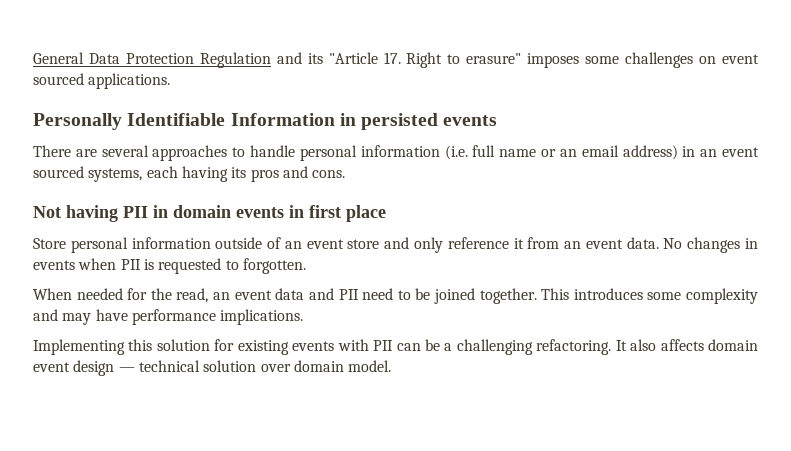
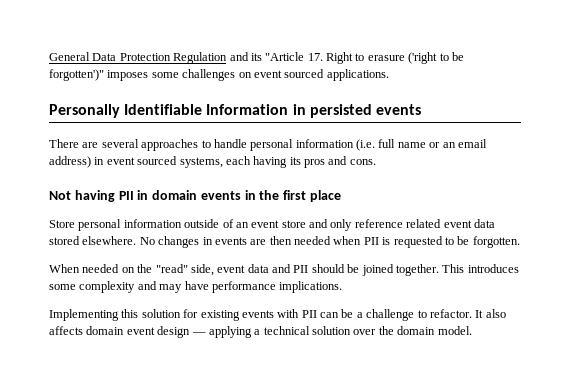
[466,53,522,64] erasure" -> [367,52,464,64] [49,69,104,81] erasure ('right to be forgotten')"
[700,149,718,157] an -> (105, 161) none
(304, 211) none -> [259,190,280,200] the
[513,237,659,249] it from an event data. -> [406,219,495,228] [49,236,137,245] related event data stored elsewhere.
(75, 265) none -> [250,236,331,245] are then needed
(239, 265) none -> [457,236,470,245] be
[127,288,231,303] for the read, an -> [121,264,214,276] on the "read" side,
[362,288,411,300] need to -> [311,264,345,273] should
[456,339,612,355] challenging refactoring. -> [366,309,472,321] challenge to refactor.
(135, 369) none -> [208,326,261,338] applying a
(291, 368) none -> [378,326,394,335] the

